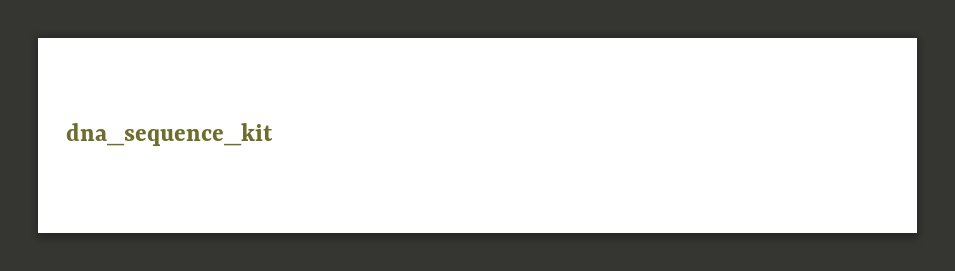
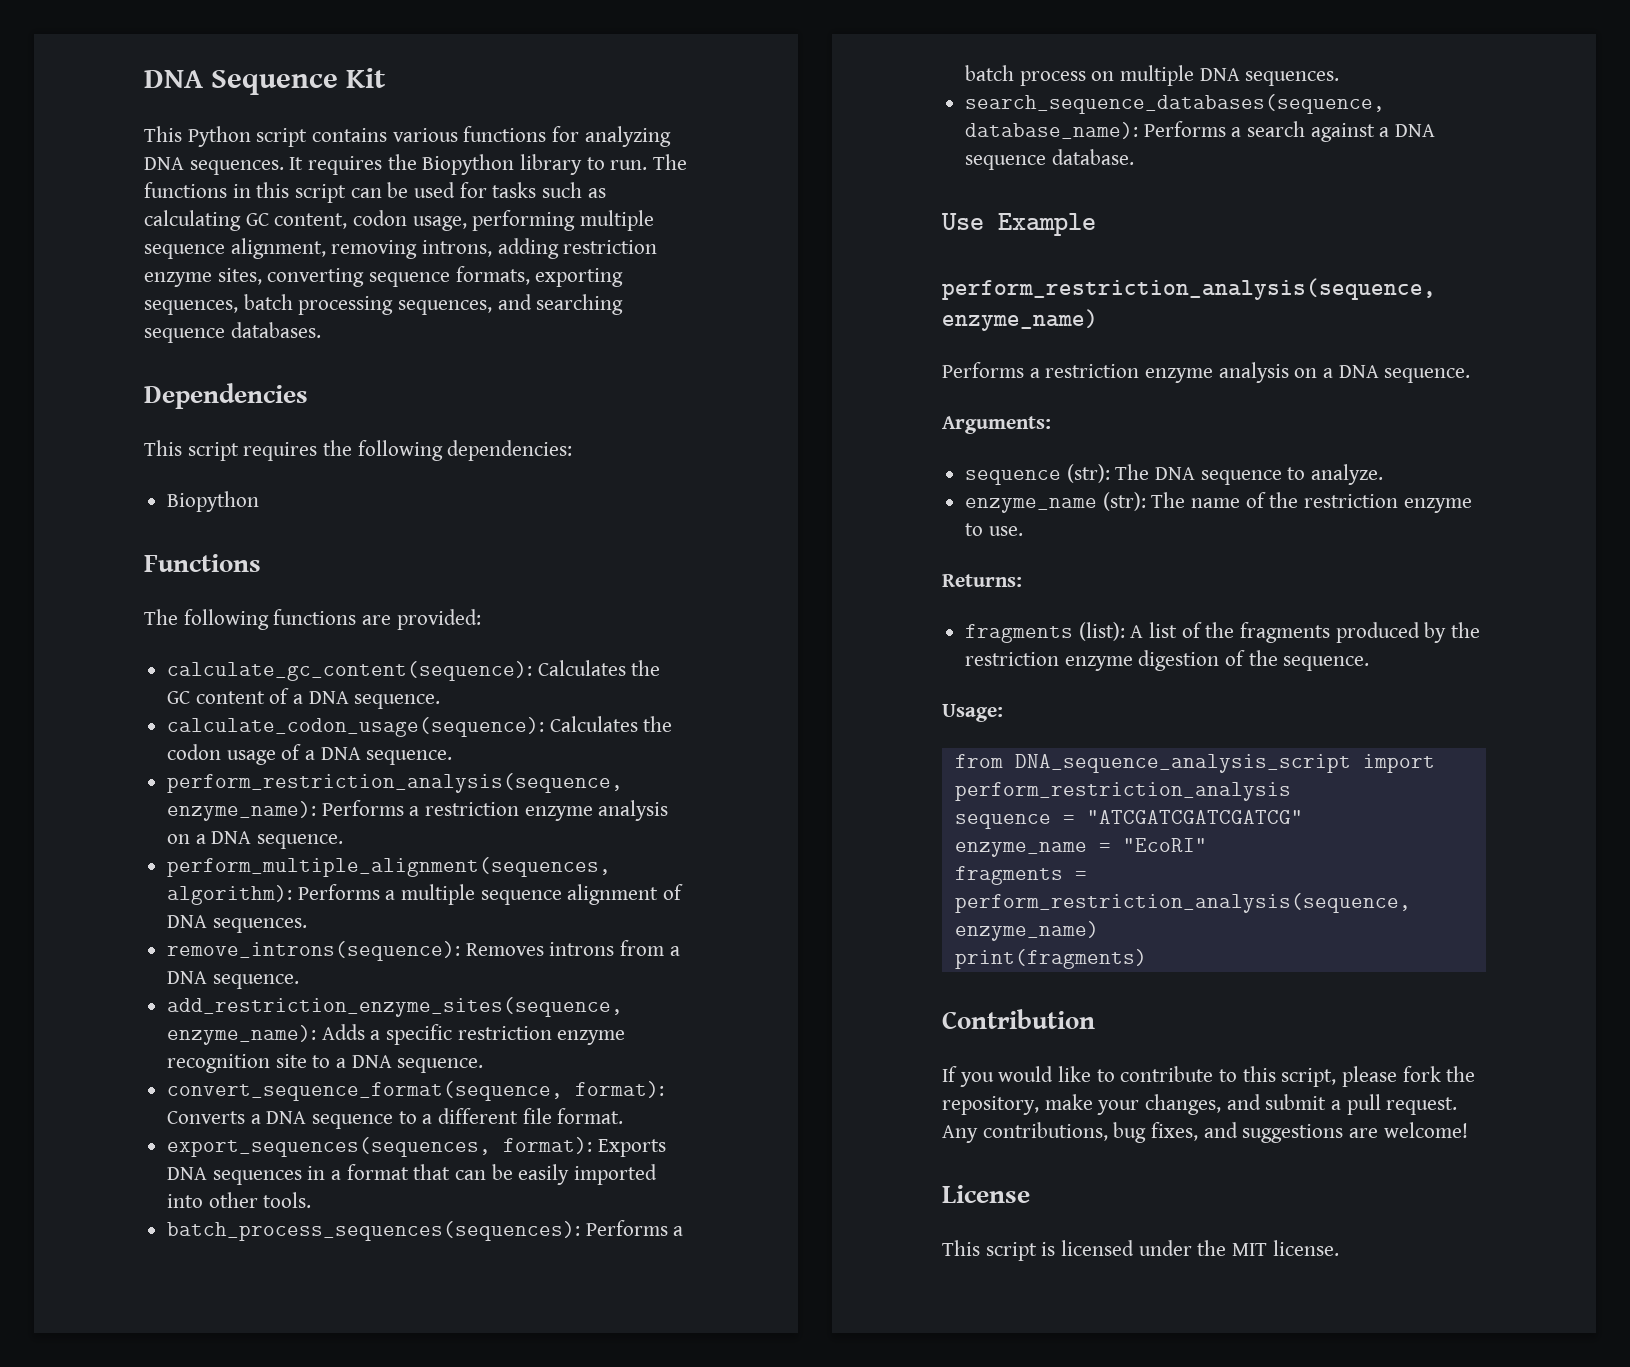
[66,123,273,146] dna_sequence_kit -> [144,68,386,95] [144,126,671,147] [144,154,688,175] [144,182,606,203] [144,210,655,231] [144,238,658,259] [144,266,624,287] [144,294,624,315] [144,322,321,343] [144,383,308,409] [144,440,573,461] [167,491,260,512] [144,554,261,572] [144,609,481,630] [167,660,661,681] [167,688,441,709] [167,716,673,737] [167,744,453,765] [167,773,624,793] [167,800,669,821] [167,831,344,849] [167,857,612,877] [167,884,684,905] [167,915,307,933] [167,940,680,961] [167,971,299,989] [167,997,624,1017] [167,1024,626,1045] [167,1054,484,1073] [167,1081,665,1101] [167,1108,624,1129] [167,1137,666,1157] [167,1164,658,1185] [167,1192,312,1208] [167,1220,684,1241] [965,65,1340,86] [965,94,1386,114] [965,121,1436,142] [965,149,1134,170] [941,213,1096,236] [942,278,1436,300] [942,309,1098,331] [942,362,1471,383] [942,416,1051,434] [965,464,1384,485] [965,492,1472,513] [965,523,1023,536] [942,574,1022,587] [965,622,1481,643] [965,650,1370,671] [942,704,1003,722] [954,754,1435,773] [954,782,1291,801] [954,810,1303,829] [954,838,1207,857] [954,866,1087,885] [954,893,1411,913] [954,921,1099,941] [954,949,1147,969] [942,1009,1095,1029] [942,1066,1476,1087] [942,1094,1458,1115] [942,1122,1468,1143] [942,1185,1030,1203] [942,1240,1339,1261] DNA Sequence Kit // This Python script contains various functions for analyzing DNA sequences. It requires the Biopython library to run. The functions in this script can be used for tasks such as calculating GC content, codon usage, performing multiple sequence alignment, removing introns, adding restriction enzyme sites, converting sequence formats, exporting sequences, batch processing sequences, and searching sequence databases. // Dependencies // This script requires the following dependencies: // Biopython // Functions // The following functions are provided: // calculate_gc_content(sequence): Calculates the GC content of a DNA sequence. // calculate_codon_usage(sequence): Calculates the codon usage of a DNA sequence. // perform_restriction_analysis(sequence, enzyme_name): Performs a restriction enzyme analysis on a DNA sequence. // perform_multiple_alignment(sequences, algorithm): Performs a multiple sequence alignment of DNA sequences. // remove_introns(sequence): Removes introns from a DNA sequence. // add_restriction_enzyme_sites(sequence, enzyme_name): Adds a specific restriction enzyme recognition site to a DNA sequence. // convert_sequence_format(sequence, format): Converts a DNA sequence to a different file format. // export_sequences(sequences, format): Exports DNA sequences in a format that can be easily imported into other tools. // batch_process_sequences(sequences): Performs a batch process on multiple DNA sequences. // search_sequence_databases(sequence, database_name): Performs a search against a DNA sequence database. // Use Example // perform_restriction_analysis(sequence, enzyme_name) // Performs a restriction enzyme analysis on a DNA sequence. // Arguments: // sequence (str): The DNA sequence to analyze. // enzyme_name (str): The name of the restriction enzyme to use. // Returns: // fragments (list): A list of the fragments produced by the restriction enzyme digestion of the sequence. // Usage: // from DNA_sequence_analysis_script import perform_restriction_analysis // sequence = "ATCGATCGATCGATCG" // enzyme_name = "EcoRI" // fragments = perform_restriction_analysis(sequence, enzyme_name) // print(fragments) // Contribution // If you would like to contribute to this script, please fork the repository, make your changes, and submit a pull request. Any contributions, bug fixes, and suggestions are welcome! // License // This script is licensed under the MIT license.

